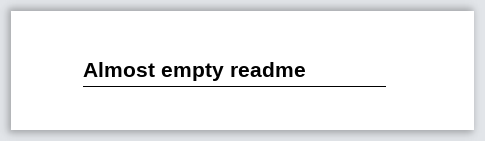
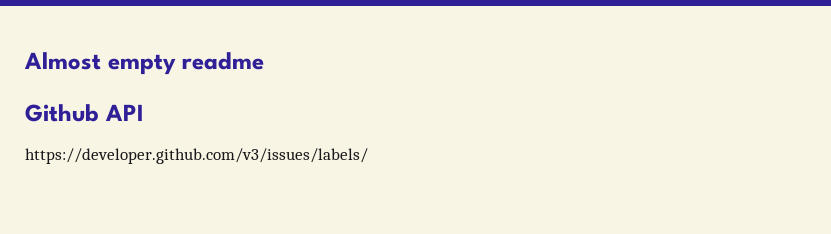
(306, 69) none -> [25,104,144,122] [25,148,368,164] // Github API // https://developer.github.com/v3/issues/labels/

